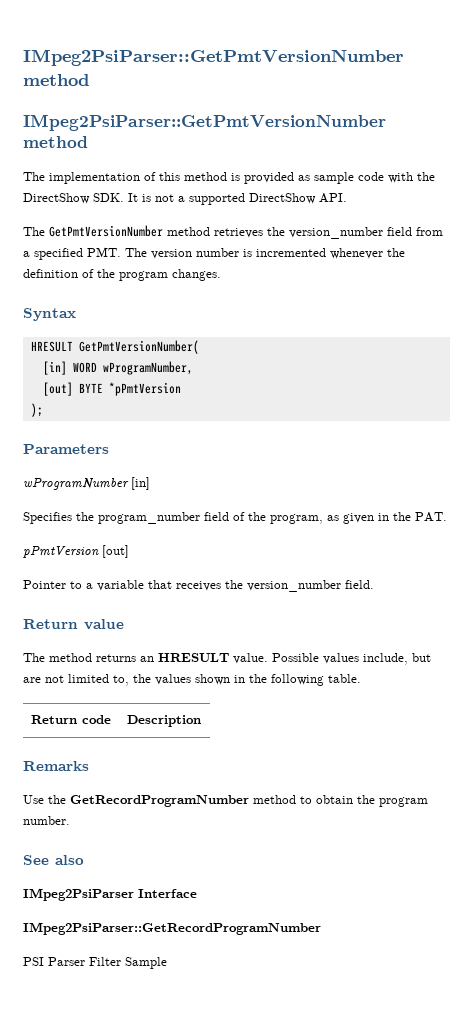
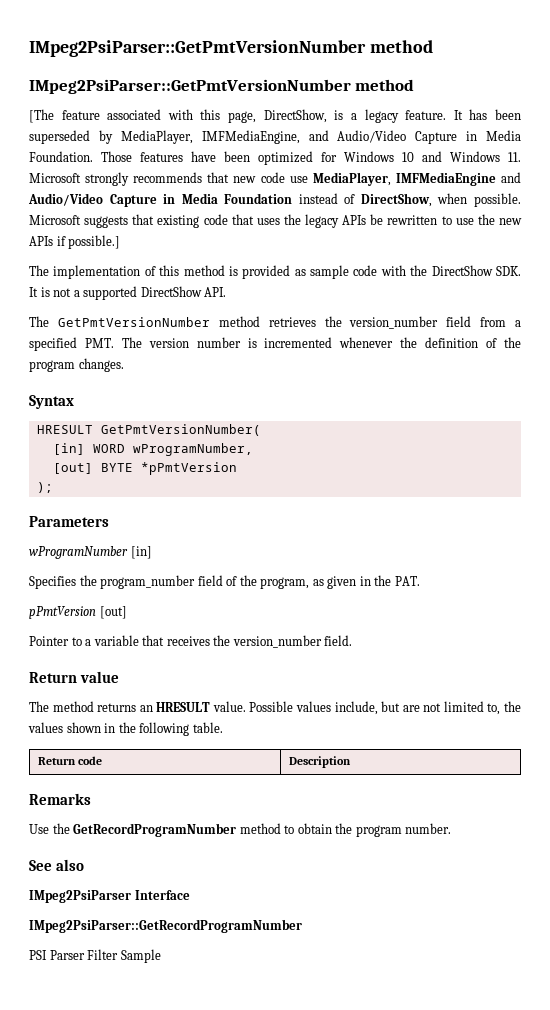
(88, 142) none -> [29,109,522,123] [29,130,521,144] [29,151,521,165] [29,172,521,186] [28,193,521,207] [29,214,522,228] [29,235,121,249] // [The feature associated with this page, DirectShow, is a legacy feature. It has been superseded by MediaPlayer, IMFMediaEngine, and Audio/Video Capture in Media Foundation. Those features have been optimized for Windows 10 and Windows 11. Microsoft strongly recommends that new code use MediaPlayer, IMFMediaEngine and Audio/Video Capture in Media Foundation instead of DirectShow, when possible. Microsoft suggests that existing code that uses the legacy APIs be rewritten to use the new APIs if possible.]

